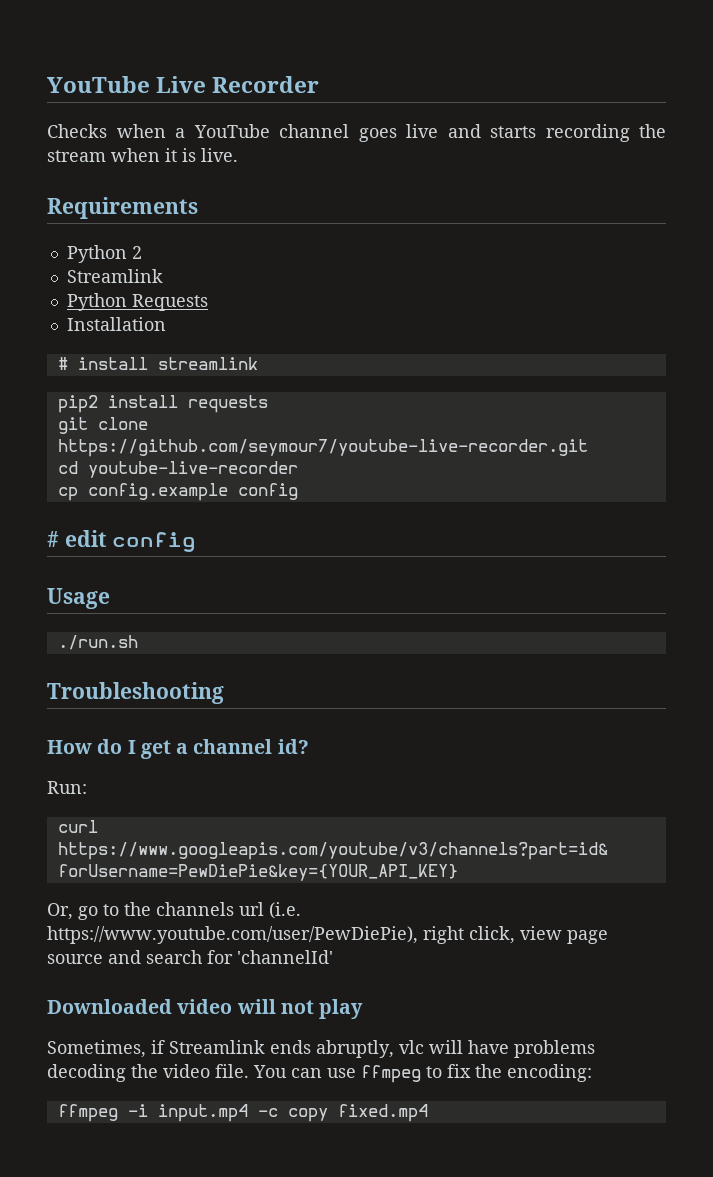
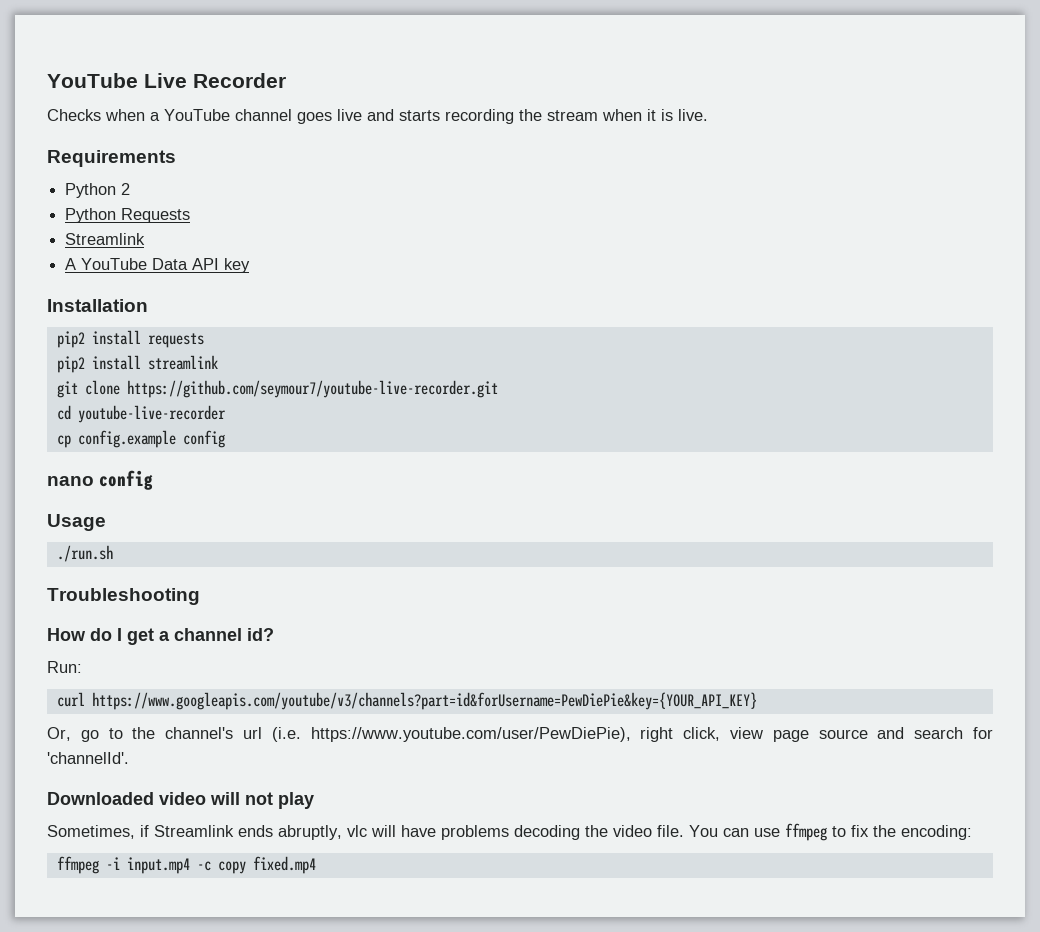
[66,269,163,283] // Streamlink -> (131, 189) none
[66,317,166,331] [57,357,258,370] Installation // # install streamlink -> [65,233,146,245] [65,258,251,273] [47,299,148,312] Streamlink // A YouTube Data API key // Installation
(268, 404) none -> [56,355,218,373] // pip2 install streamlink
[47,530,107,547] # edit -> [47,476,94,486] nano
[156,902,234,916] channels -> [165,727,234,739] channel's
[237,950,333,964] 'channelId' -> [47,752,129,764] 'channelId'.

